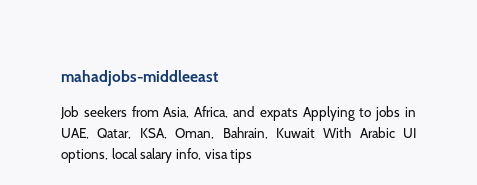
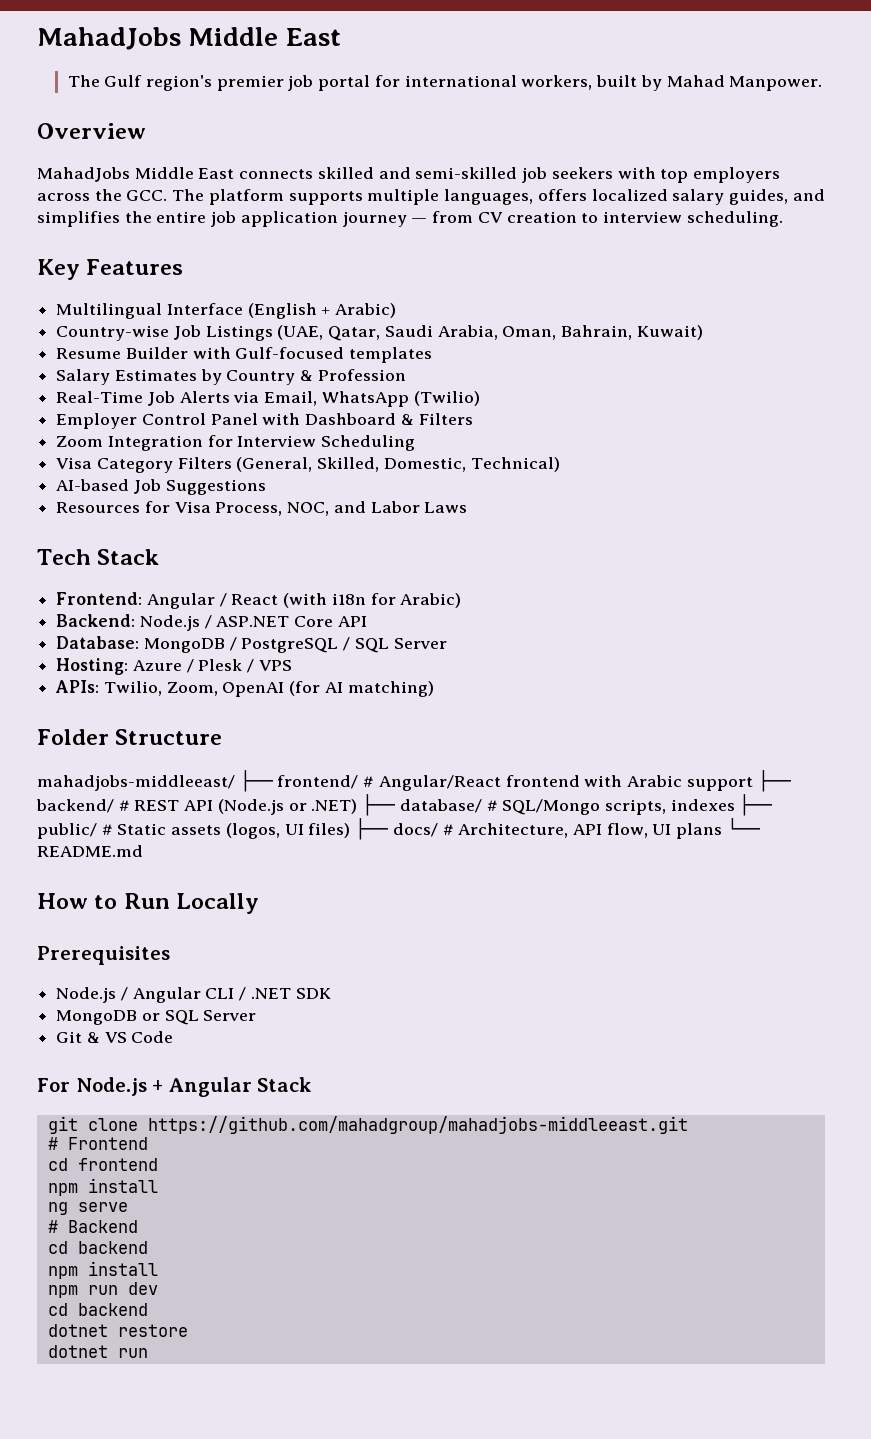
[61,70,218,86] [60,106,417,121] [61,127,416,139] [61,148,253,163] mahadjobs-middleeast // Job seekers from Asia, Africa, and expats Applying to jobs in UAE, Qatar, KSA, Oman, Bahrain, Kuwait With Arabic UI options, local salary info, visa tips -> [37,27,341,50] [67,75,823,91] [37,123,146,139] [37,167,780,183] [37,189,825,205] [37,211,783,227] [37,259,184,280] [56,303,397,319] [56,325,703,341] [56,347,433,363] [56,369,406,385] [56,391,480,407] [56,413,473,429] [56,435,416,451] [56,457,560,473] [56,479,266,495] [56,501,468,516] [37,549,160,565] [56,592,462,609] [56,614,367,631] [56,636,447,653] [56,658,292,675] [55,680,434,697] [37,729,223,745] [37,770,792,792] [36,794,774,816] [37,818,761,840] [37,845,143,857] [37,893,260,914] [37,946,170,965] [56,987,331,1003] [56,1010,257,1025] [56,1031,174,1043] [37,1077,313,1097] [47,1116,688,1134] [47,1137,148,1150] [47,1158,158,1171] [47,1178,158,1196] [47,1202,128,1215] [47,1220,138,1233] [47,1241,148,1254] [47,1261,158,1279] [47,1282,158,1298] [47,1303,148,1316] [47,1324,188,1337] [47,1345,148,1358] MahadJobs Middle East // The Gulf region's premier job portal for international workers, built by Mahad Manpower. // Overview // MahadJobs Middle East connects skilled and semi-skilled job seekers with top employers across the GCC. The platform supports multiple languages, offers localized salary guides, and simplifies the entire job application journey — from CV creation to interview scheduling. // Key Features // Multilingual Interface (English + Arabic) // Country-wise Job Listings (UAE, Qatar, Saudi Arabia, Oman, Bahrain, Kuwait) // Resume Builder with Gulf-focused templates // Salary Estimates by Country & Profession // Real-Time Job Alerts via Email, WhatsApp (Twilio) // Employer Control Panel with Dashboard & Filters // Zoom Integration for Interview Scheduling // Visa Category Filters (General, Skilled, Domestic, Technical) // AI-based Job Suggestions // Resources for Visa Process, NOC, and Labor Laws // Tech Stack // Frontend: Angular / React (with i18n for Arabic) // Backend: Node.js / ASP.NET Core API // Database: MongoDB / PostgreSQL / SQL Server // Hosting: Azure / Plesk / VPS // APIs: Twilio, Zoom, OpenAI (for AI matching) // Folder Structure // mahadjobs-middleeast/ ├── frontend/ # Angular/React frontend with Arabic support ├── backend/ # REST API (Node.js or .NET) ├── database/ # SQL/Mongo scripts, indexes ├── public/ # Static assets (logos, UI files) ├── docs/ # Architecture, API flow, UI plans └── README.md // How to Run Locally // Prerequisites // Node.js / Angular CLI / .NET SDK // MongoDB or SQL Server // Git & VS Code // For Node.js + Angular Stack // git clone https://github.com/mahadgroup/mahadjobs-middleeast.git // # Frontend // cd frontend // npm install // ng serve // # Backend // cd backend // npm install // npm run dev // cd backend // dotnet restore // dotnet run

